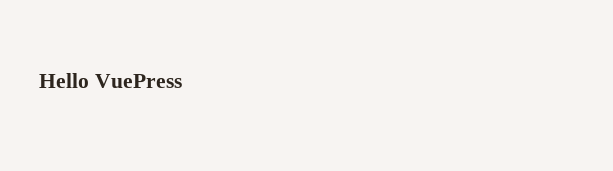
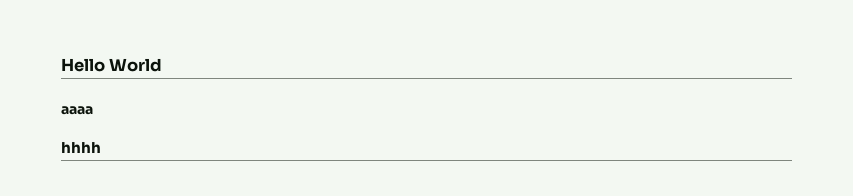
[94,74,182,88] VuePress -> [109,58,163,72] [61,106,93,115] [61,142,101,153] World // aaaa // hhhh

